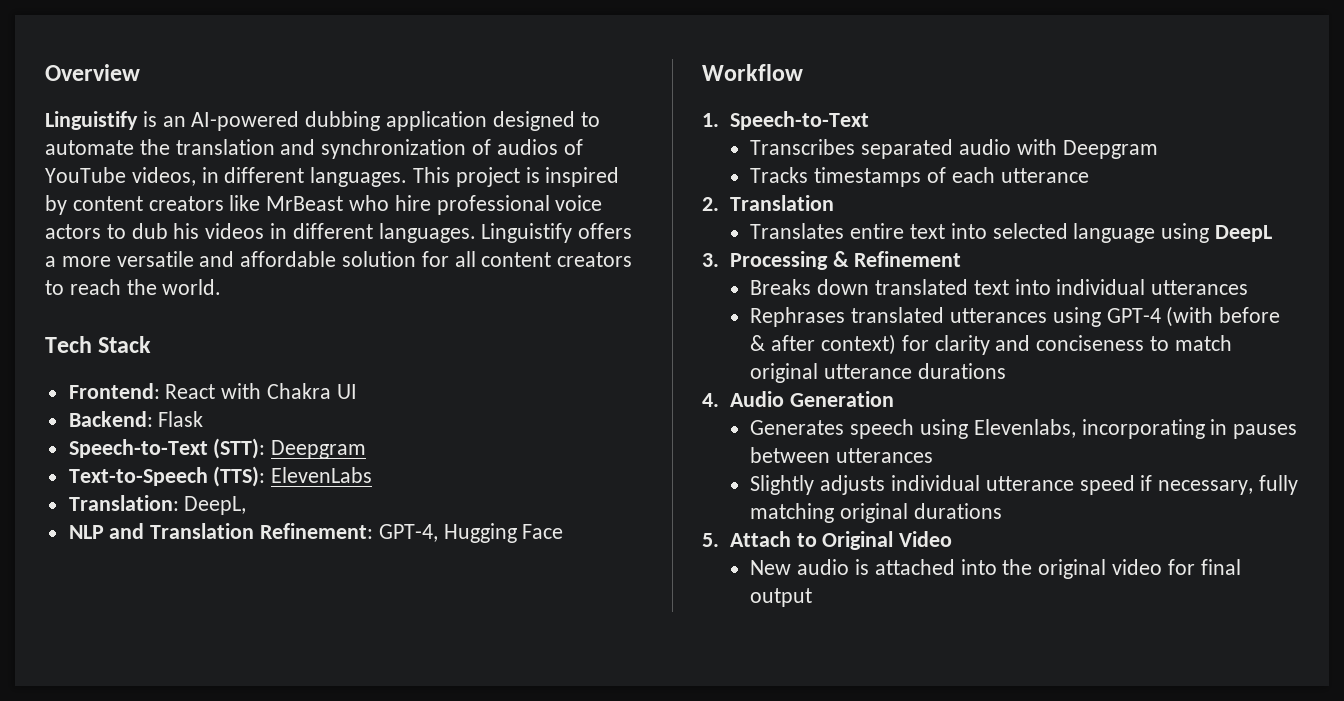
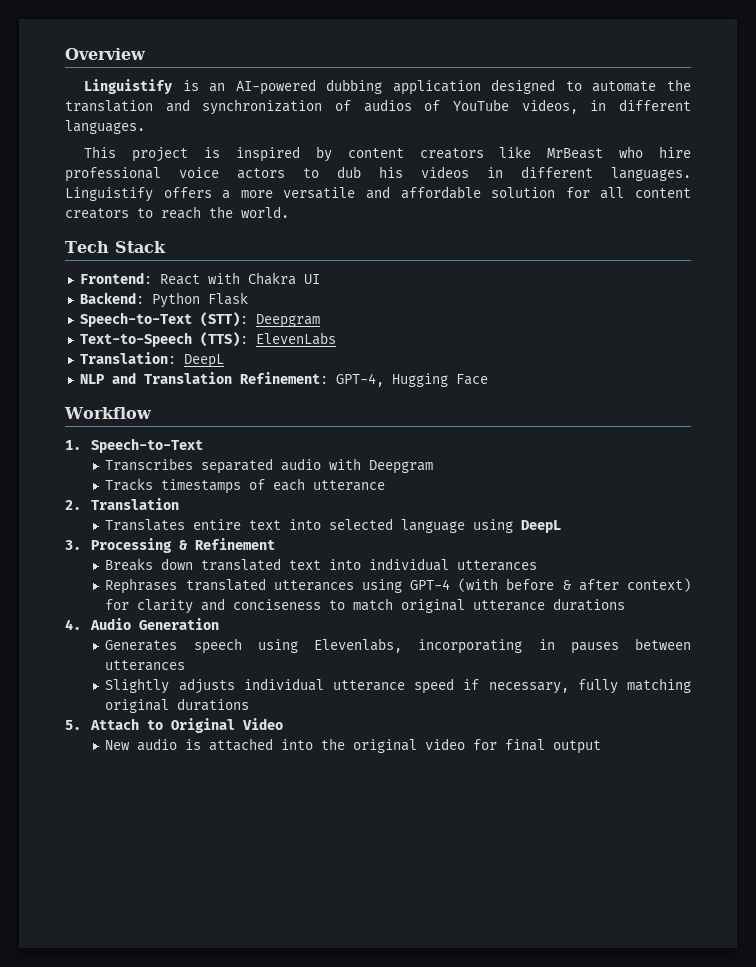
(408, 177) none -> (145, 127) //
(153, 419) none -> [151,292,200,308] Python
[184,496,247,515] DeepL, -> [183,354,224,368] DeepL

